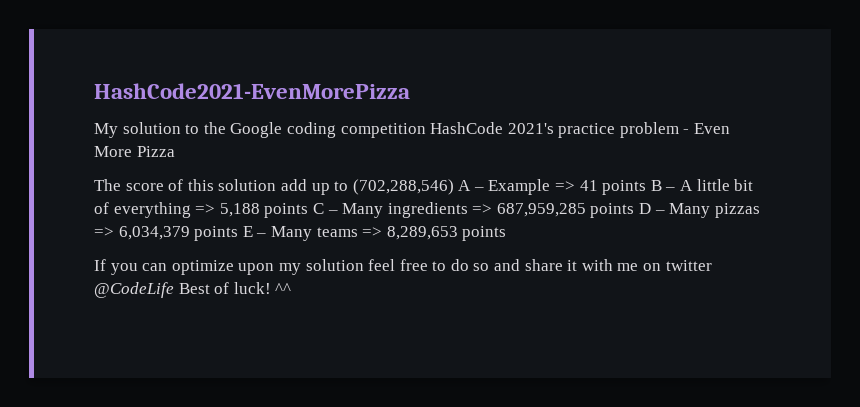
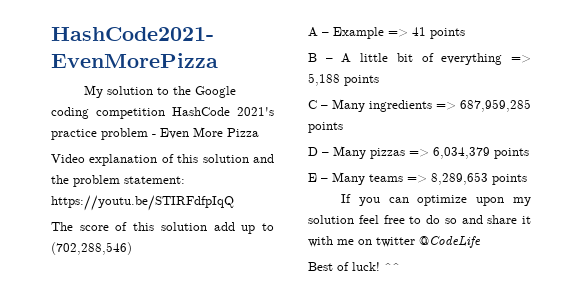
(175, 151) none -> [51,154,274,166] [51,175,185,187] [51,195,234,211] // Video explanation of this solution and the problem statement: https://youtu.be/STIRFdfpIqQ
(454, 187) none -> (132, 248) //
(647, 187) none -> (465, 33) //
(309, 210) none -> (379, 80) //
(635, 210) none -> (343, 127) //
(239, 233) none -> (529, 153) //
(174, 290) none -> (481, 242) //

